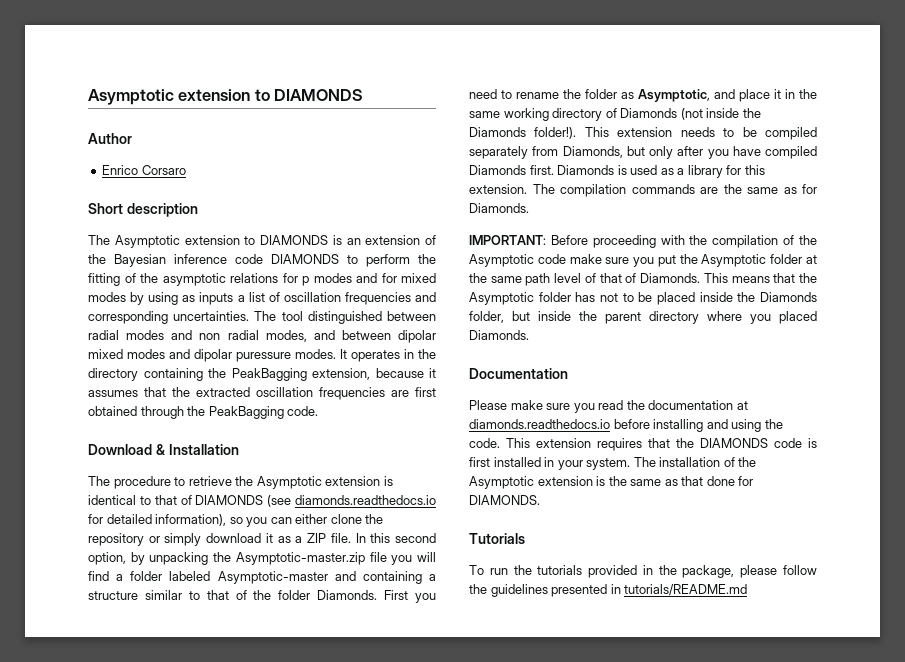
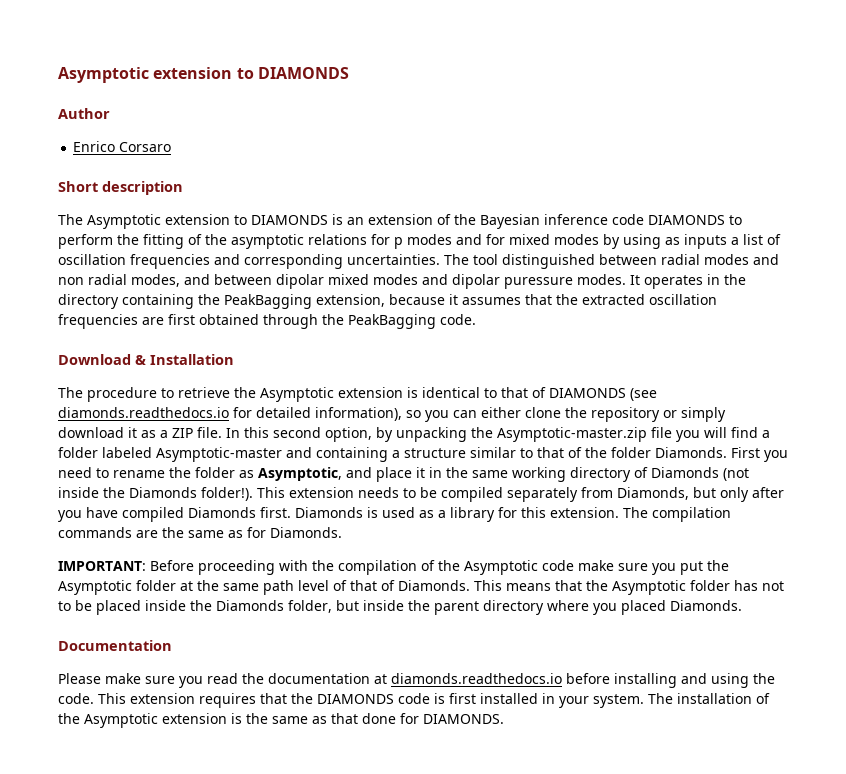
[469,533,525,544] [469,565,817,578] [469,584,748,597] // Tutorials // To run the tutorials provided in the package, please follow the guidelines presented in tutorials/README.md -> (504, 719) none

